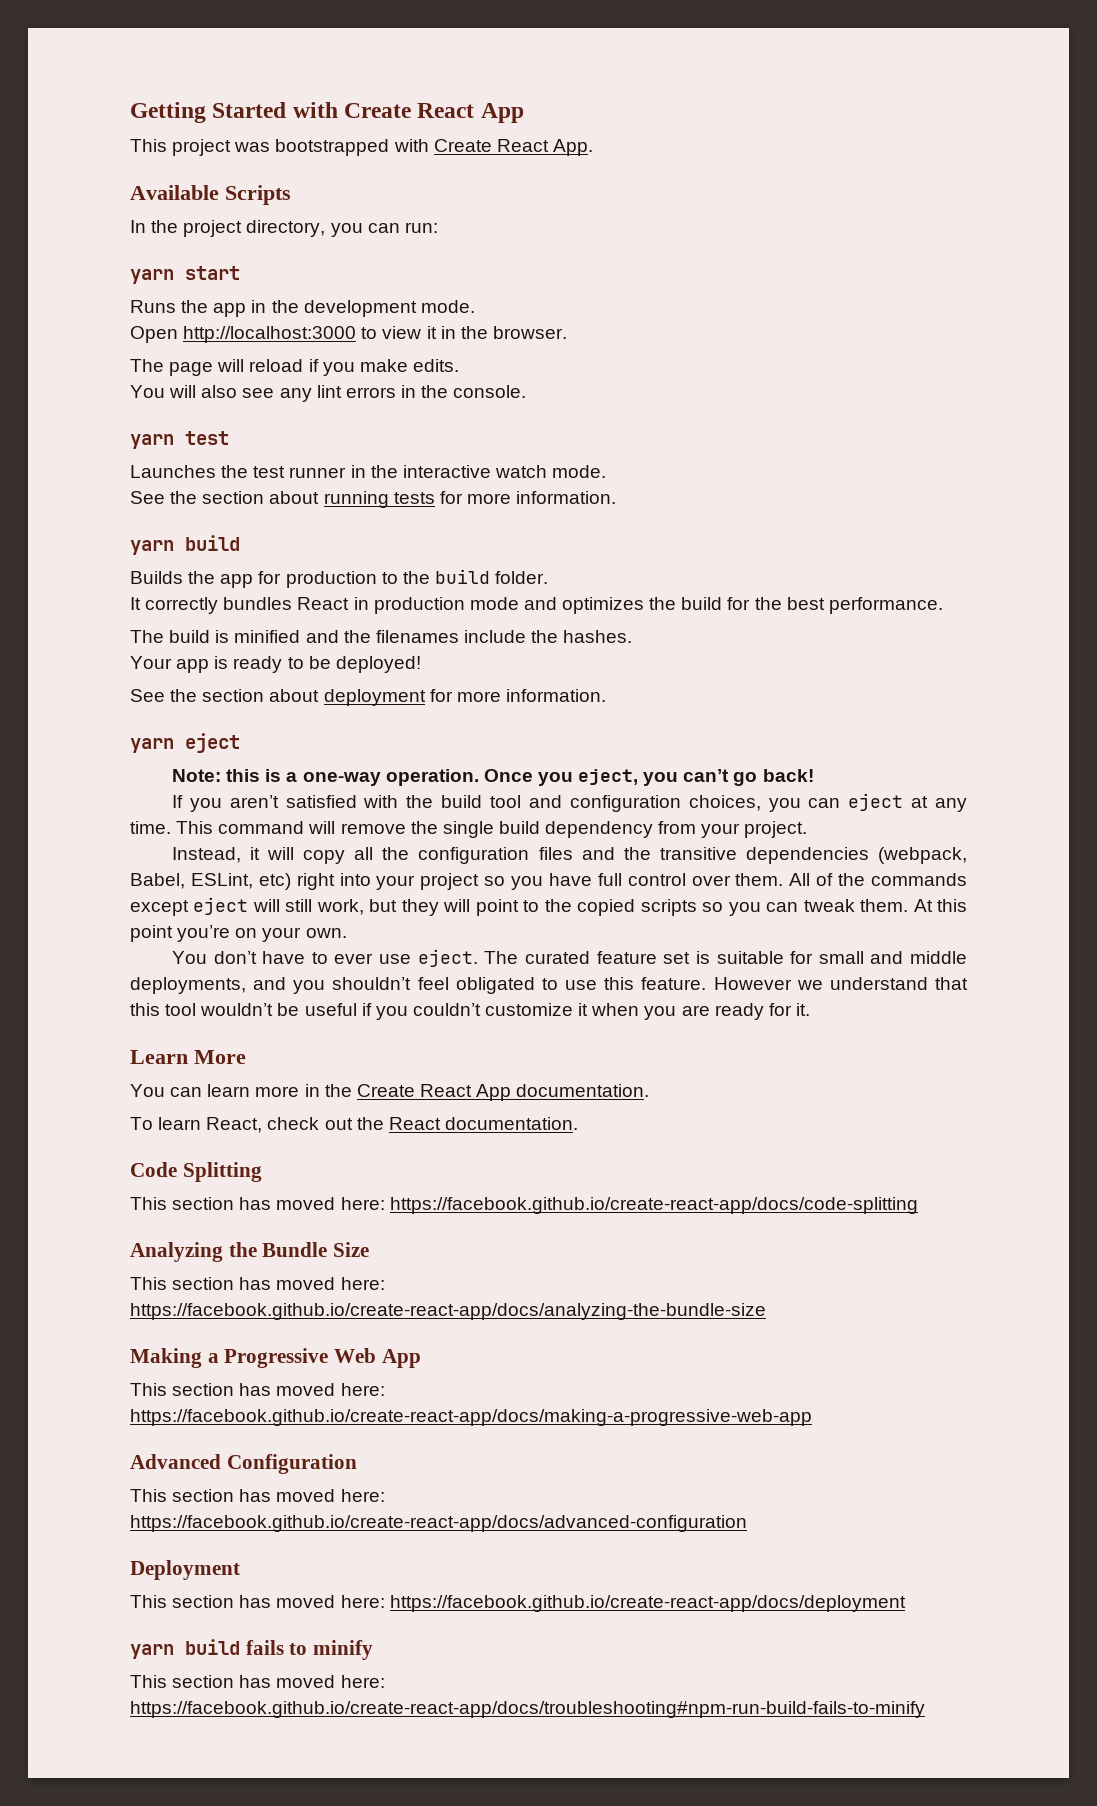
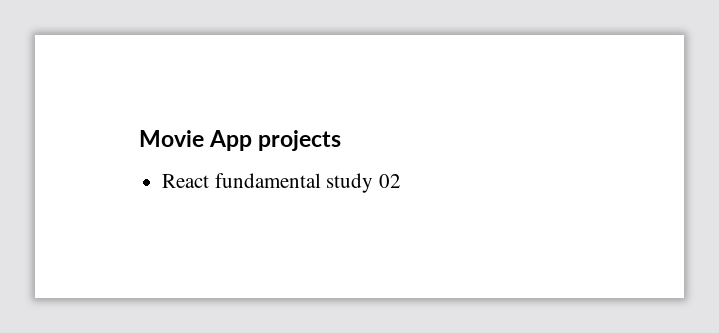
[130,102,524,123] [130,139,593,156] [130,185,291,205] [130,220,438,237] [130,266,240,284] [130,300,475,317] [130,326,567,343] [130,359,459,376] [130,385,527,402] [130,431,229,449] [130,465,607,478] [130,491,617,508] [130,535,240,555] [130,569,549,588] [130,597,943,614] [130,630,633,643] [130,656,421,673] [130,689,606,706] [130,733,240,753] [171,769,814,786] [171,793,968,812] [130,821,808,838] [171,847,968,864] [130,873,967,890] [130,897,968,916] [130,925,347,942] [171,949,967,967] [130,977,968,994] [130,1003,810,1020] [130,1050,246,1064] [130,1084,650,1101] [130,1117,578,1133] [130,1162,262,1182] [130,1197,918,1214] [130,1242,370,1262] [130,1277,385,1290] [130,1303,766,1320] [130,1348,421,1368] [130,1383,385,1396] [130,1409,812,1426] [130,1454,357,1474] [130,1489,385,1502] [130,1515,747,1532] [130,1560,240,1580] [130,1595,906,1612] [130,1639,374,1660] [130,1675,385,1688] [130,1701,925,1718] Getting Started with Create React App // This project was bootstrapped with Create React App. // Available Scripts // In the project directory, you can run: // yarn start // Runs the app in the development mode. // Open http://localhost:3000 to view it in the browser. // The page will reload if you make edits. // You will also see any lint errors in the console. // yarn test // Launches the test runner in the interactive watch mode. // See the section about running tests for more information. // yarn build // Builds the app for production to the build folder. // It correctly bundles React in production mode and optimizes the build for the best performance. // The build is minified and the filenames include the hashes. // Your app is ready to be deployed! // See the section about deployment for more information. // yarn eject // Note: this is a one-way operation. Once you eject, you can’t go back! // If you aren’t satisfied with the build tool and configuration choices, you can eject at any time. This command will remove the single build dependency from your project. // Instead, it will copy all the configuration files and the transitive dependencies (webpack, Babel, ESLint, etc) right into your project so you have full control over them. All of the commands except eject will still work, but they will point to the copied scripts so you can tweak them. At this point you’re on your own. // You don’t have to ever use eject. The curated feature set is suitable for small and middle deployments, and you shouldn’t feel obligated to use this feature. However we understand that this tool wouldn’t be useful if you couldn’t customize it when you are ready for it. // Learn More // You can learn more in the Create React App documentation. // To learn React, check out the React documentation. // Code Splitting // This section has moved here: https://facebook.github.io/create-react-app/docs/code-splitting // Analyzing the Bundle Size // This section has moved here: https://facebook.github.io/create-react-app/docs/analyzing-the-bundle-size // Making a Progressive Web App // This section has moved here: https://facebook.github.io/create-react-app/docs/making-a-progressive-web-app // Advanced Configuration // This section has moved here: https://facebook.github.io/create-react-app/docs/advanced-configuration // Deployment // This section has moved here: https://facebook.github.io/create-react-app/docs/deployment // yarn build fails to minify // This section has moved here: https://facebook.github.io/create-react-app/docs/troubleshooting#npm-run-build-fails-to-minify -> [139,130,342,151] [162,173,402,193] Movie App projects // React fundamental study 02

